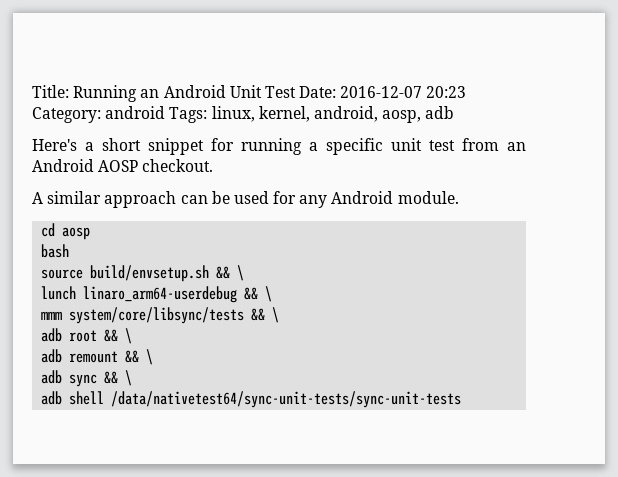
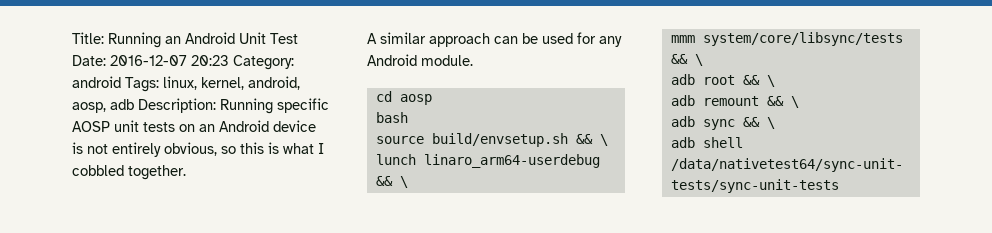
[32,138,526,155] [32,159,214,172] // Here's a short snippet for running a specific unit test from an Android AOSP checkout. -> [138,98,329,114] [72,120,316,132] [72,142,324,157] [72,165,186,180] Description: Running specific AOSP unit tests on an Android device is not entirely obvious, so this is what I cobbled together.

